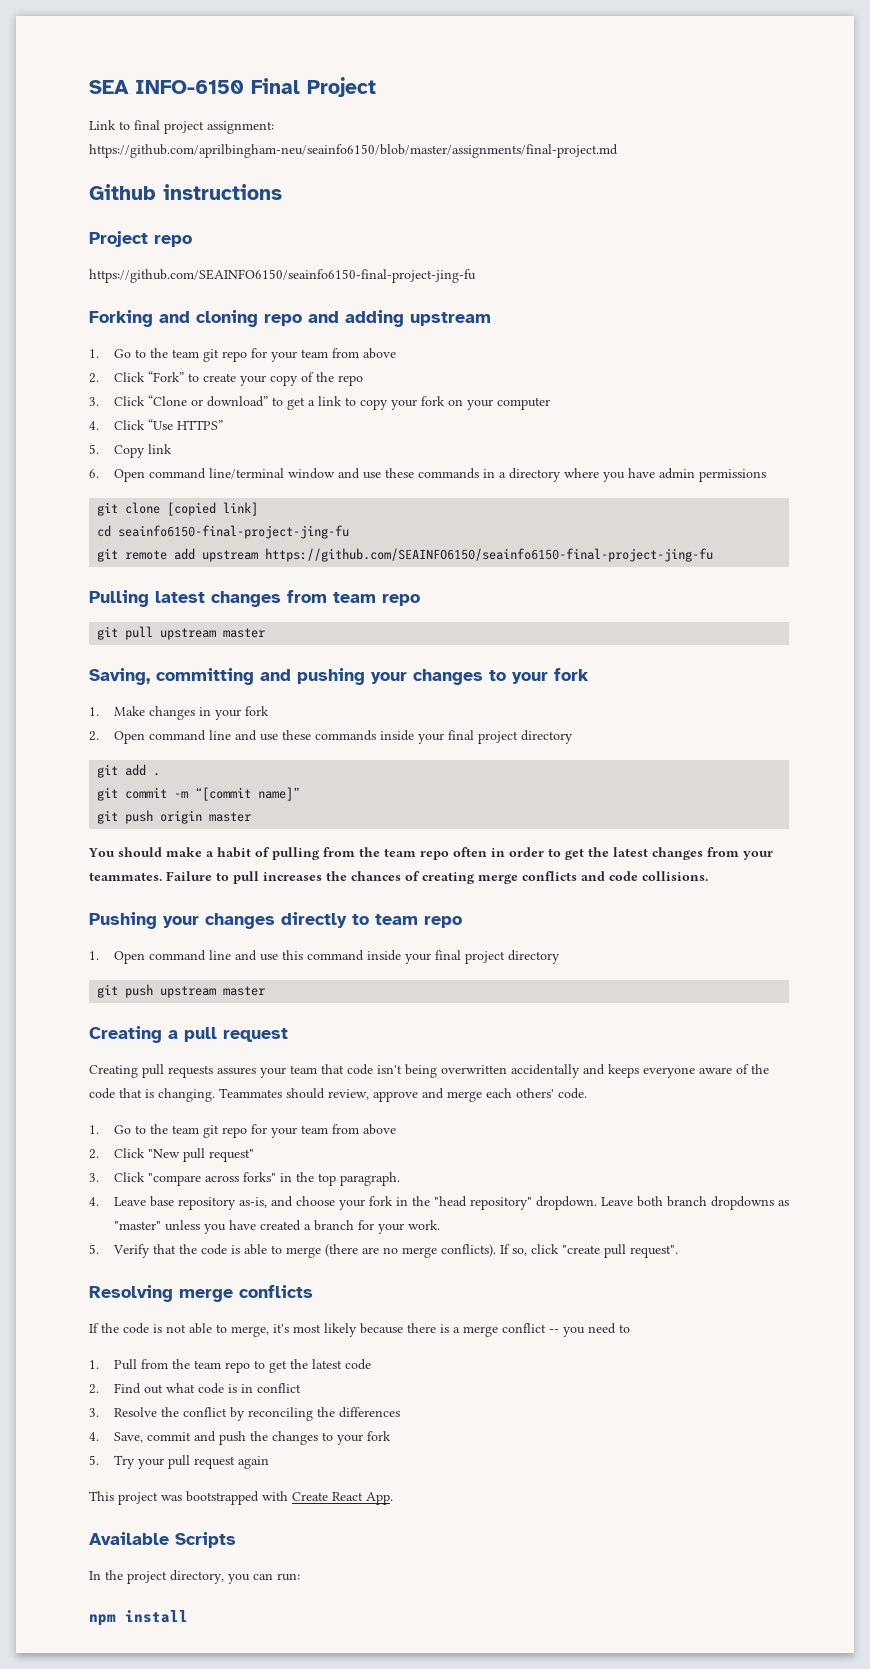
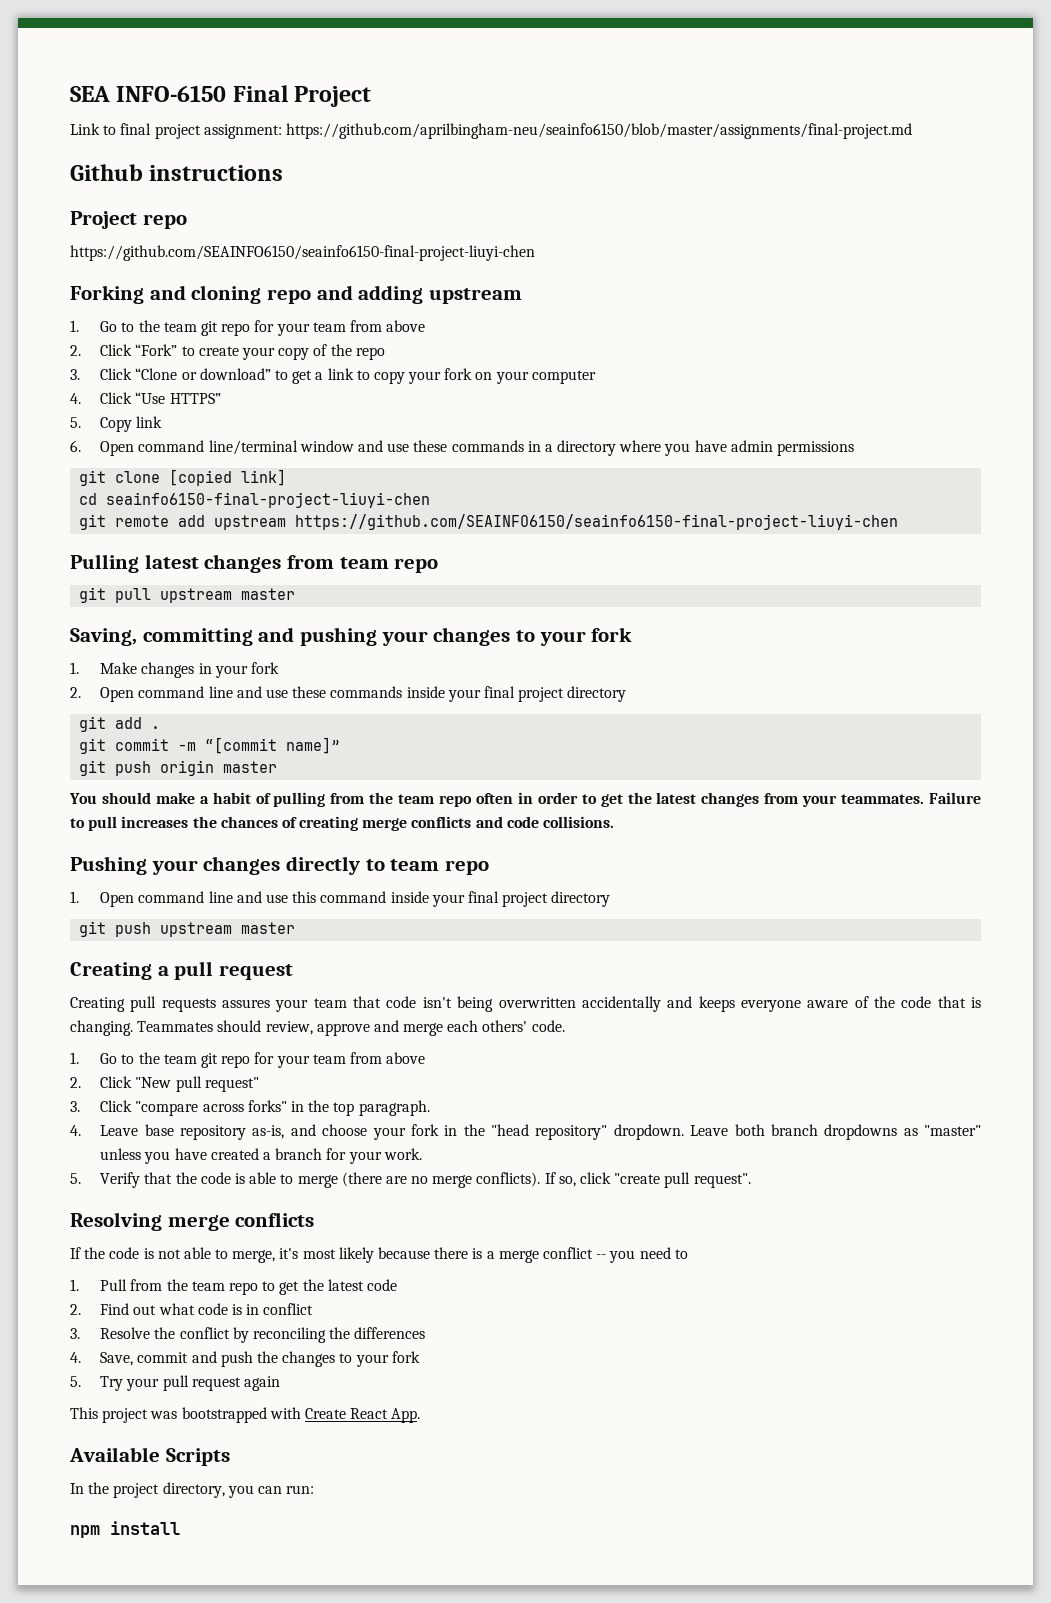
[89,269,476,283] https://github.com/SEAINFO6150/seainfo6150-final-project-jing-fu -> [70,245,535,261] https://github.com/SEAINFO6150/seainfo6150-final-project-liuyi-chen
[118,525,350,539] seainfo6150-final-project-jing-fu -> [106,492,431,508] seainfo6150-final-project-liuyi-chen
[265,548,714,562] https://github.com/SEAINFO6150/seainfo6150-final-project-jing-fu -> [295,514,899,530] https://github.com/SEAINFO6150/seainfo6150-final-project-liuyi-chen

